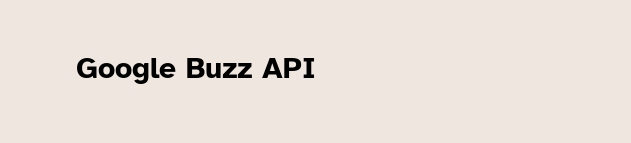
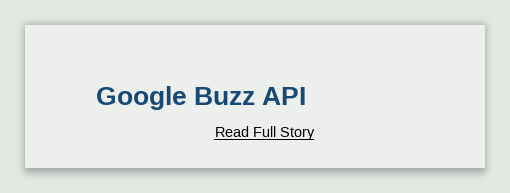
(316, 68) none -> [214,126,315,140] // Read Full Story

